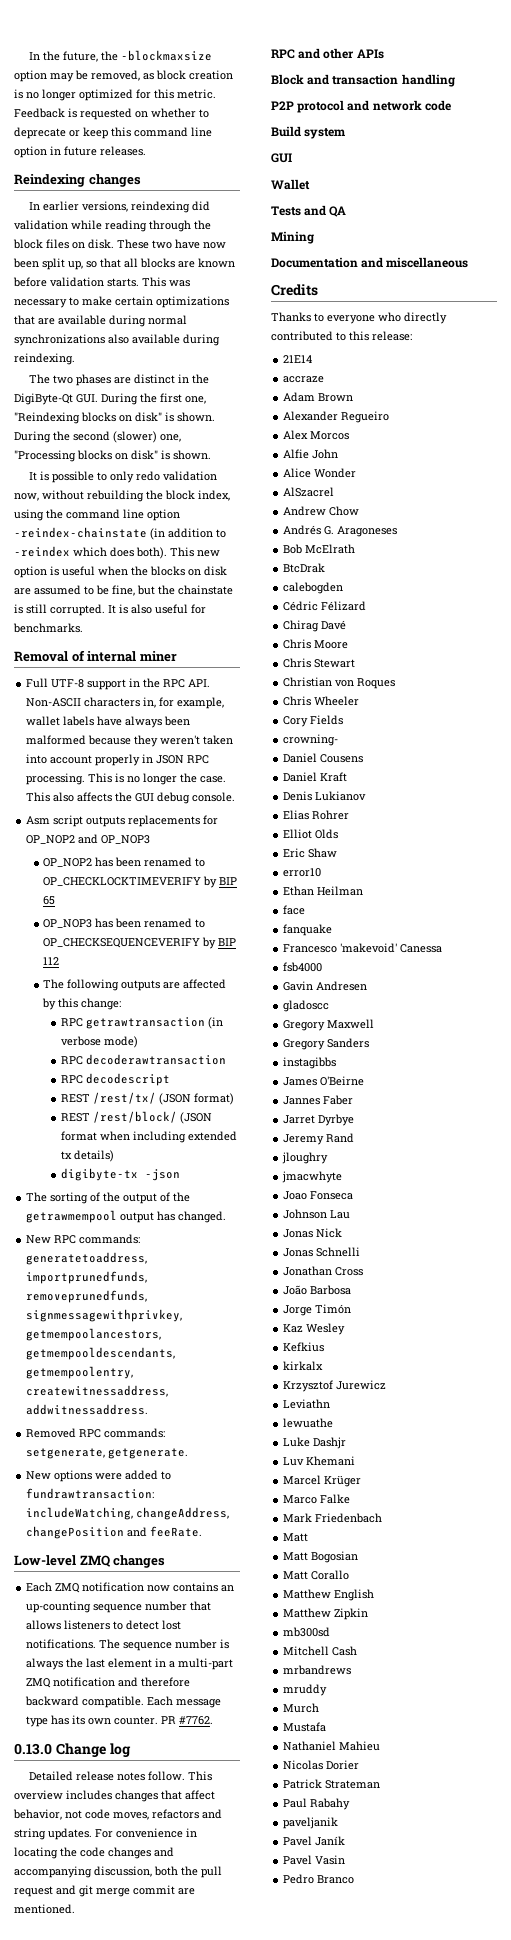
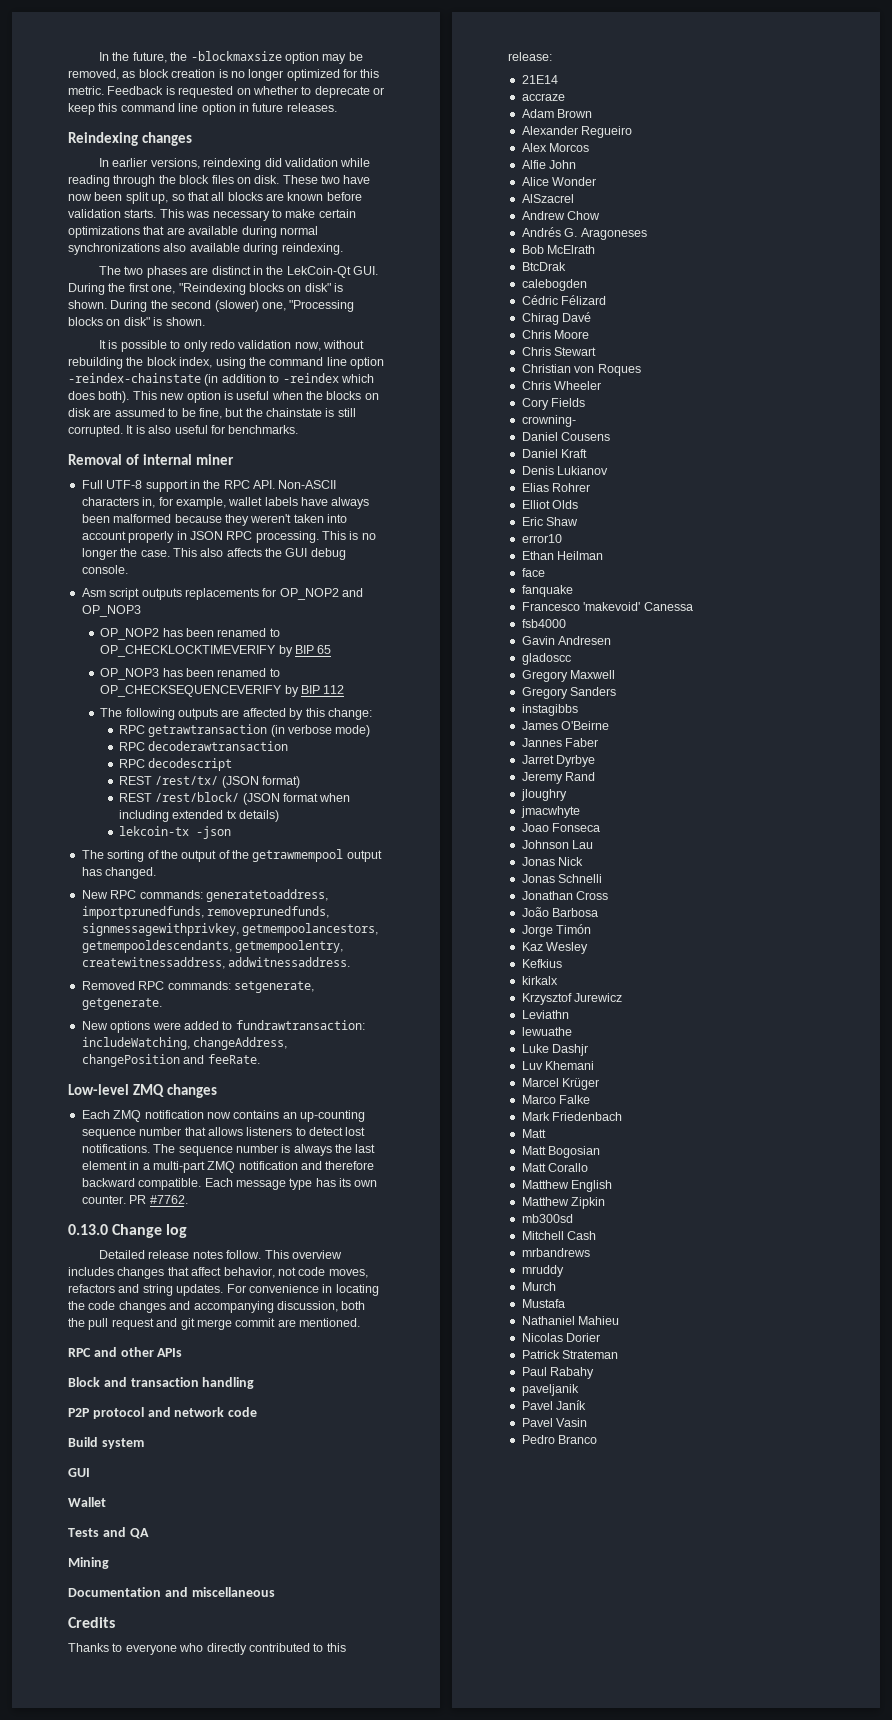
[14,393,73,405] DigiByte-Qt -> [286,266,351,278] LekCoin-Qt
[60,1168,138,1181] digibyte-tx -> [118,826,189,836] lekcoin-tx

